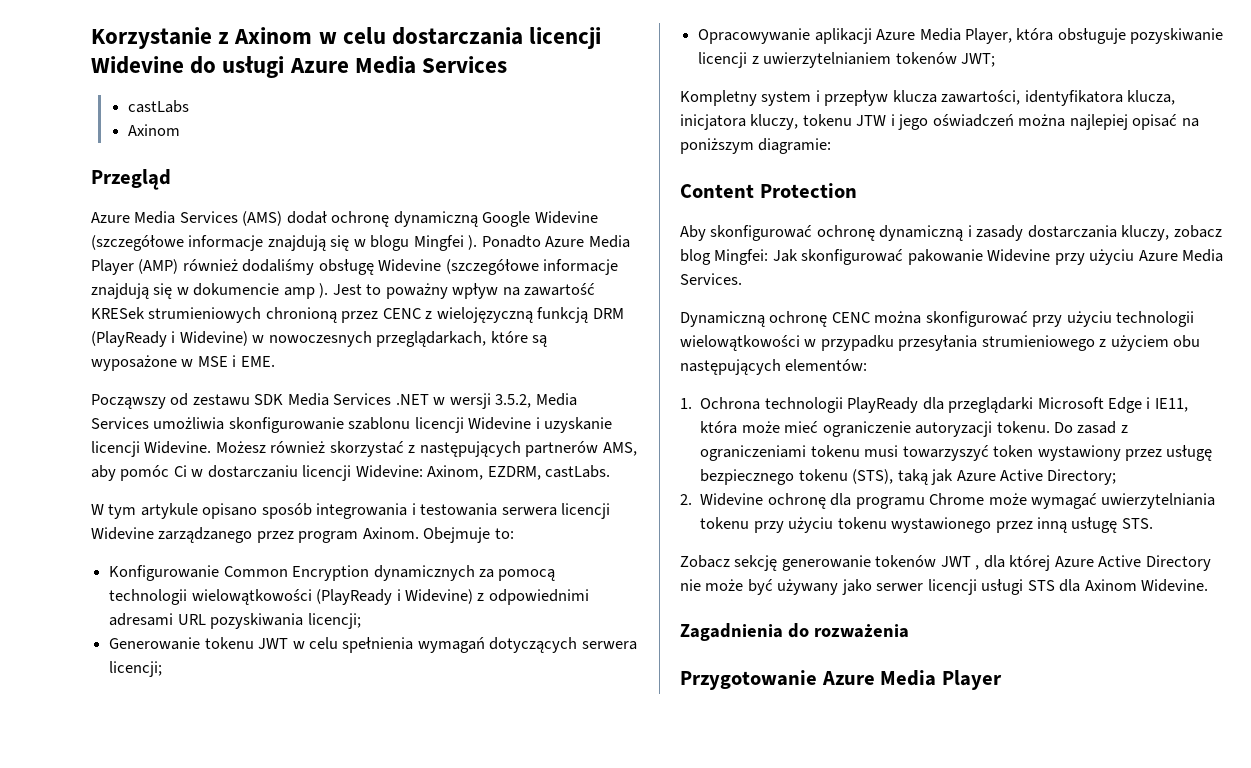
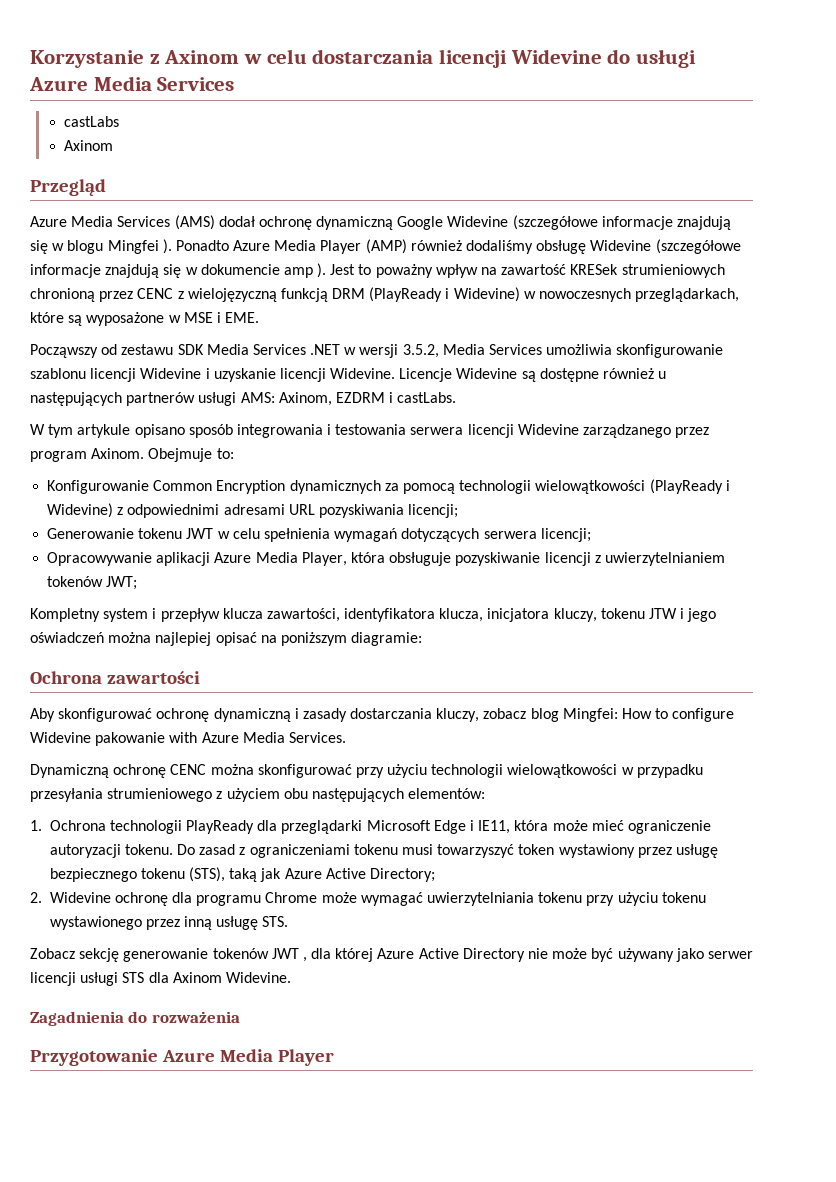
[215,441,637,457] [91,465,541,481] Możesz również skorzystać z następujących partnerów AMS, aby pomóc Ci w dostarczaniu licencji Widevine: Axinom, EZDRM, -> [399,368,667,382] [30,392,394,406] Licencje Widevine są dostępne również u następujących partnerów usługi AMS: Axinom, EZDRM i
[680,183,857,198] Content Protection -> [30,671,200,684] Ochrona zawartości
[772,249,1135,265] Jak skonfigurować pakowanie Widevine przy użyciu -> [622,708,735,722] [30,732,198,746] How to configure Widevine pakowanie with

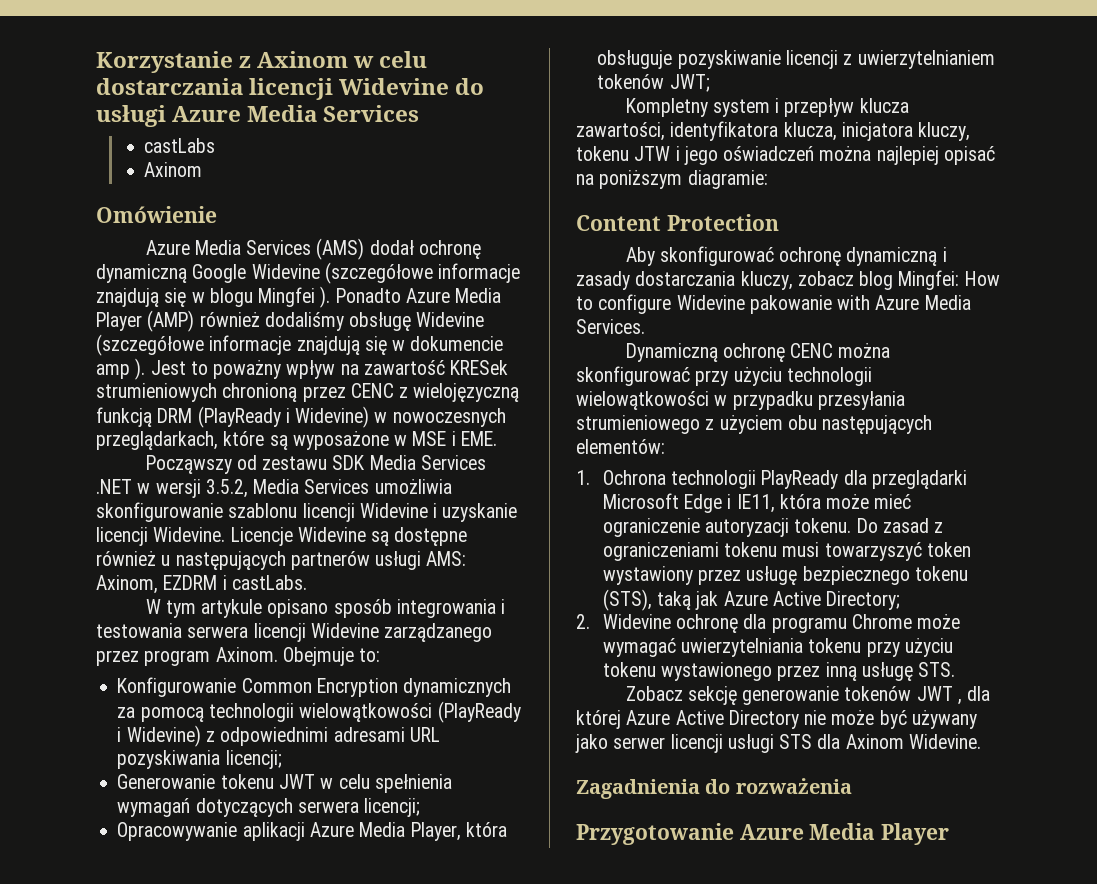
[30,179,106,196] Przegląd -> [96,206,217,223] Omówienie
[30,671,200,684] Ochrona zawartości -> [576,214,779,231] Content Protection

